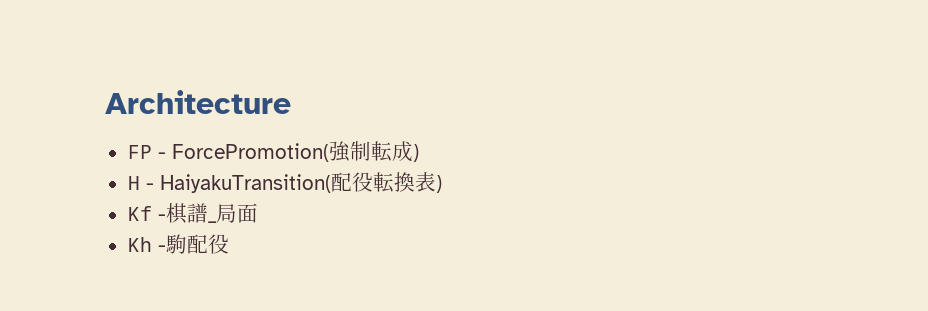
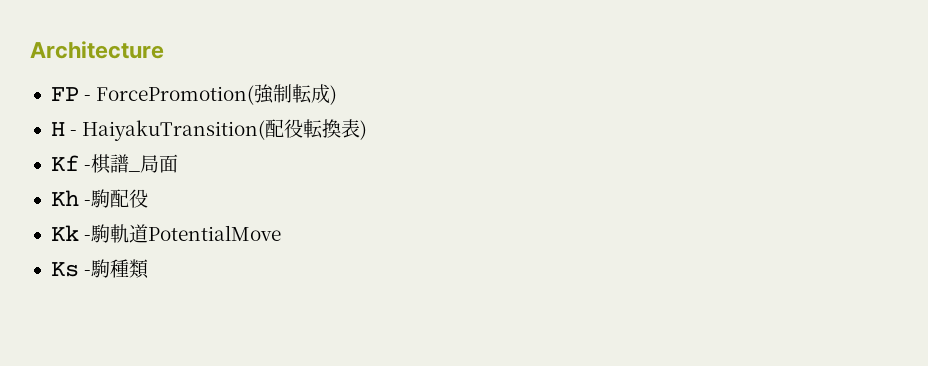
(229, 244) none -> [50,224,282,243] [50,259,150,279] // Kk -駒軌道PotentialMove // Ks -駒種類

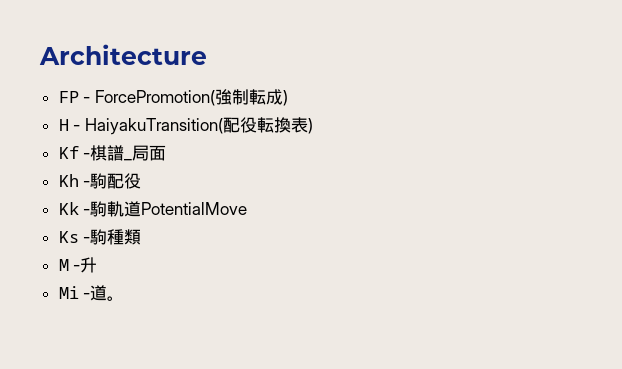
(150, 269) none -> [58,257,98,273] [58,285,125,301] // M -升 // Mi -道。

